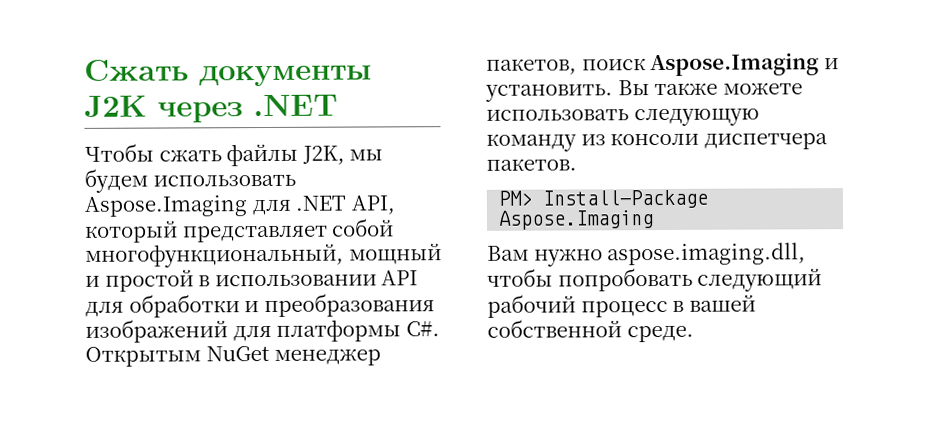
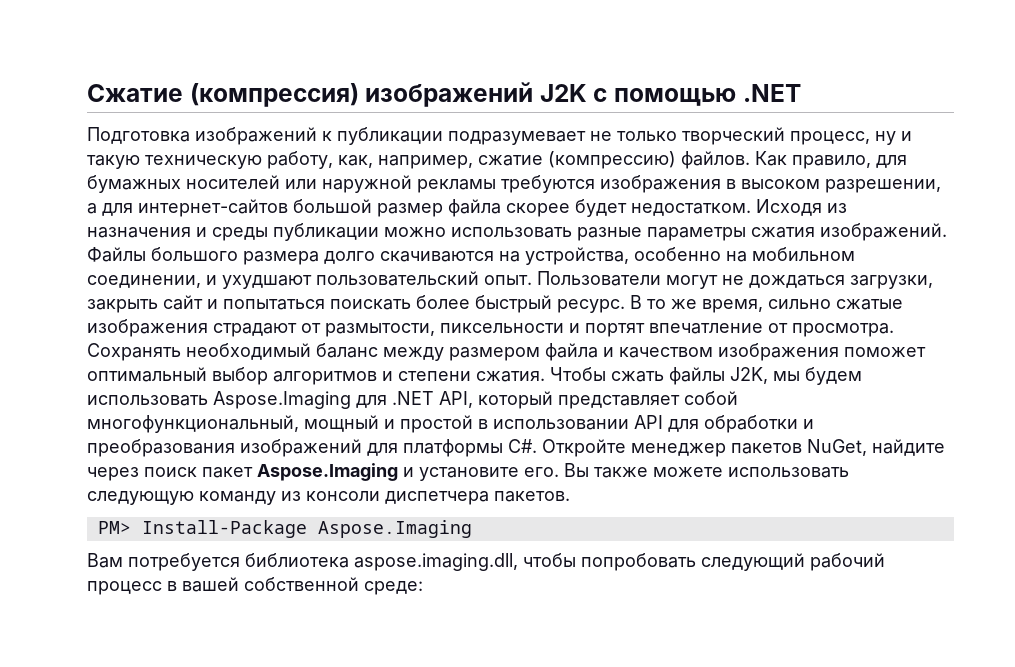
[84,59,372,87] [84,94,338,123] Сжать документы J2K через .NET // -> [87,82,801,107] [87,127,912,145] [87,151,907,169] [87,175,941,193] [87,199,847,217] [87,223,947,241] [87,247,855,265] [87,271,933,289] [87,295,903,313] [87,319,894,337] [87,343,926,361] [87,367,545,385] Сжатие (компрессия) изображений J2K с помощью .NET // Подготовка изображений к публикации подразумевает не только творческий процесс, ну и такую техническую работу, как, например, сжатие (компрессию) файлов. Как правило, для бумажных носителей или наружной рекламы требуются изображения в высоком разрешении, а для интернет-сайтов большой размер файла скорее будет недостатком. Исходя из назначения и среды публикации можно использовать разные параметры сжатия изображений. Файлы большого размера долго скачиваются на устройства, особенно на мобильном соединении, и ухудшают пользовательский опыт. Пользователи могут не дождаться загрузки, закрыть сайт и попытаться поискать более быстрый ресурс. В то же время, сильно сжатые изображения страдают от размытости, пиксельности и портят впечатление от просмотра. Сохранять необходимый баланс между размером файла и качеством изображения поможет оптимальный выбор алгоритмов и степени сжатия.
[85,345,382,367] [486,53,839,77] [485,84,613,102] Открытым NuGet менеджер пакетов, поиск Aspose.Imaging и установить. -> [542,439,945,457] [87,463,559,481] Откройте менеджер пакетов NuGet, найдите через поиск пакет Aspose.Imaging и установите его.
[533,248,603,267] нужно -> [128,553,349,571] потребуется библиотека
[626,325,694,343] среде. -> [364,581,423,595] среде:

